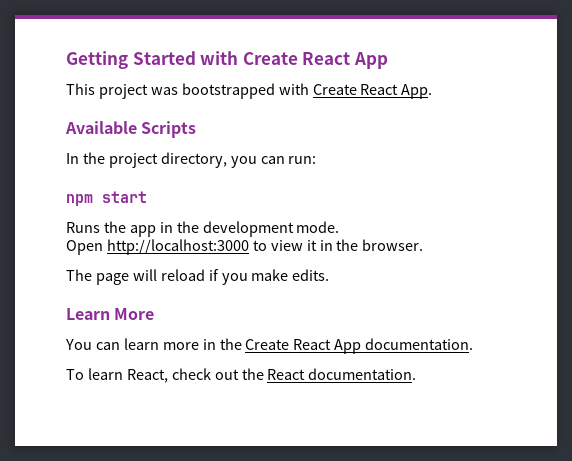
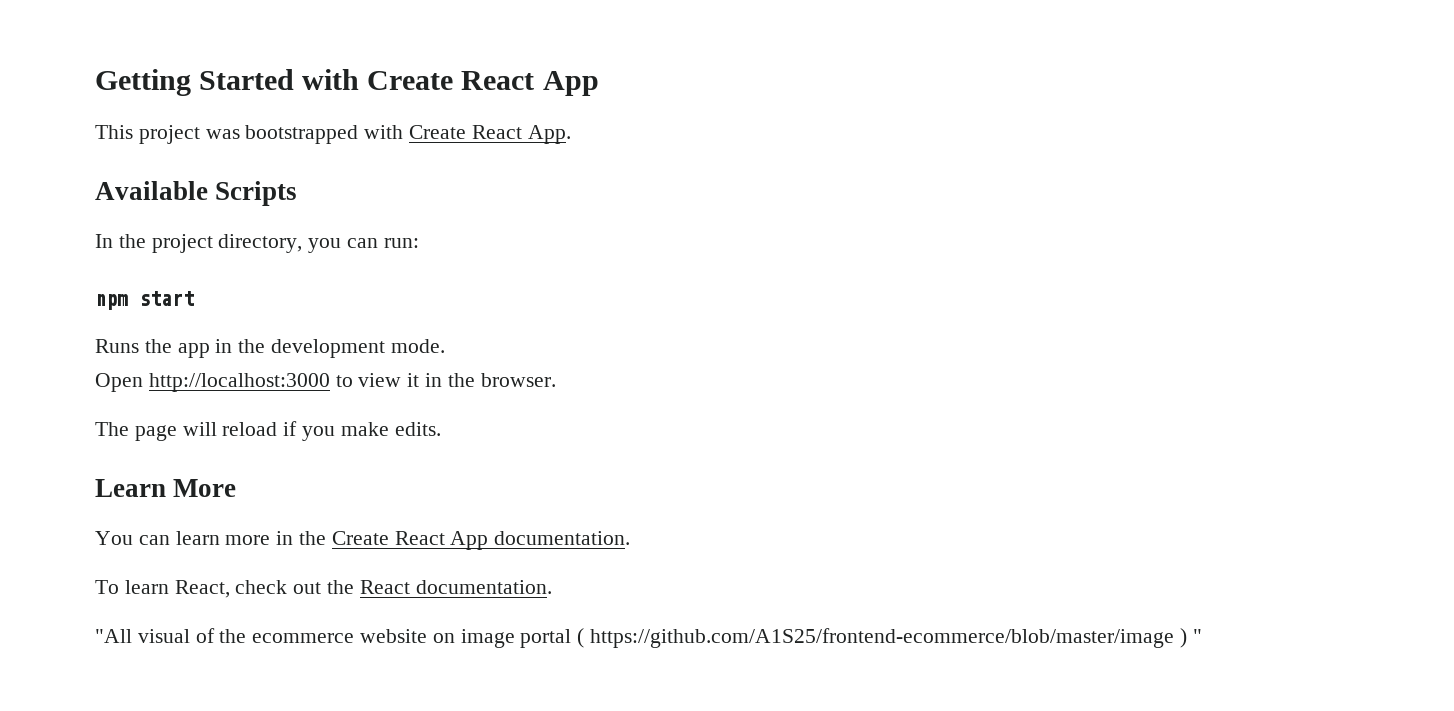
(417, 374) none -> [95,628,1202,648] // "All visual of the ecommerce website on image portal ( https://github.com/A1S25/frontend-ecommerce/blob/master/image ) "

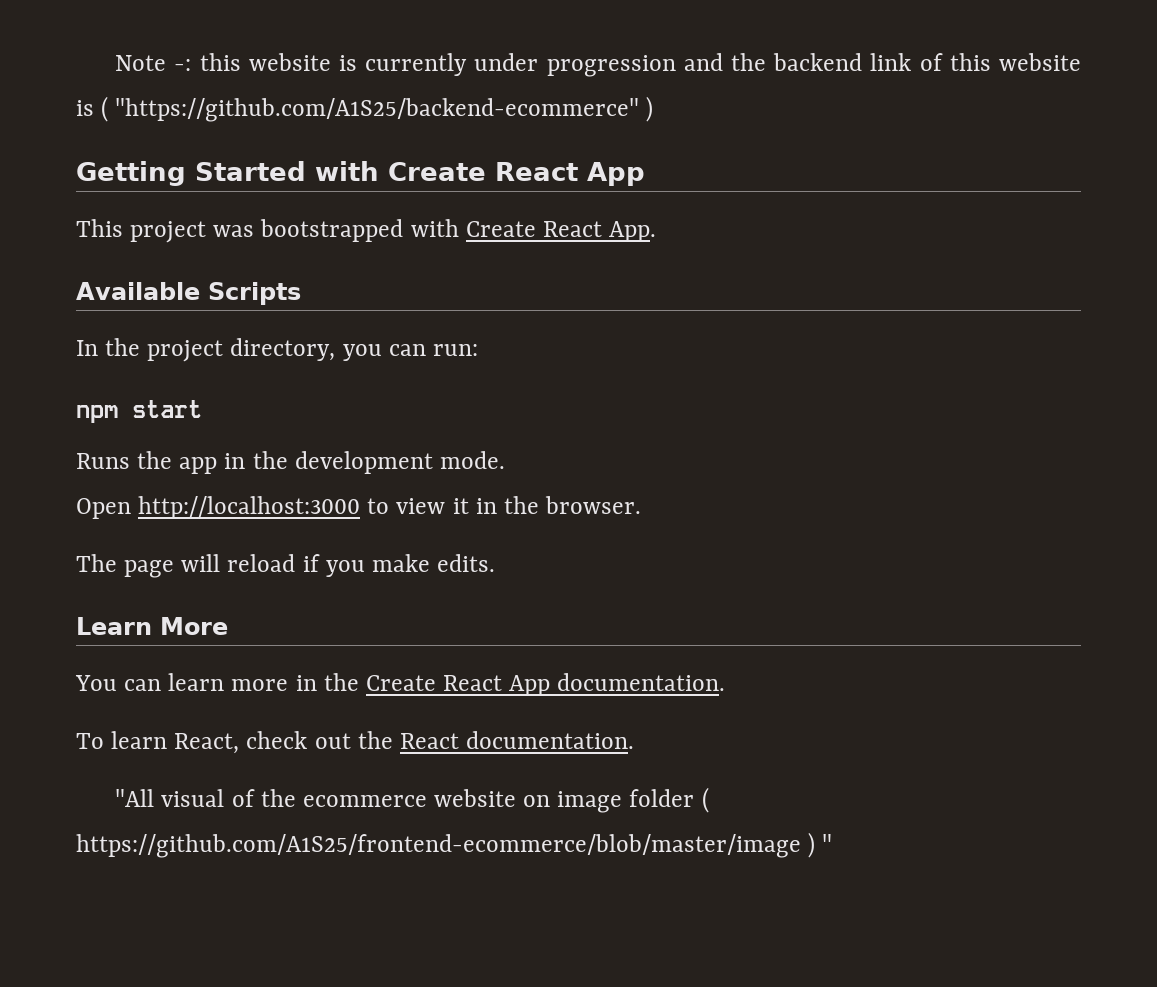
(95, 82) none -> [115,53,1081,77] [76,96,654,122] Note -: this website is currently under progression and the backend link of this website is ( "https://github.com/A1S25/backend-ecommerce" ) //
[520,629,572,648] portal -> [629,789,695,807] folder

